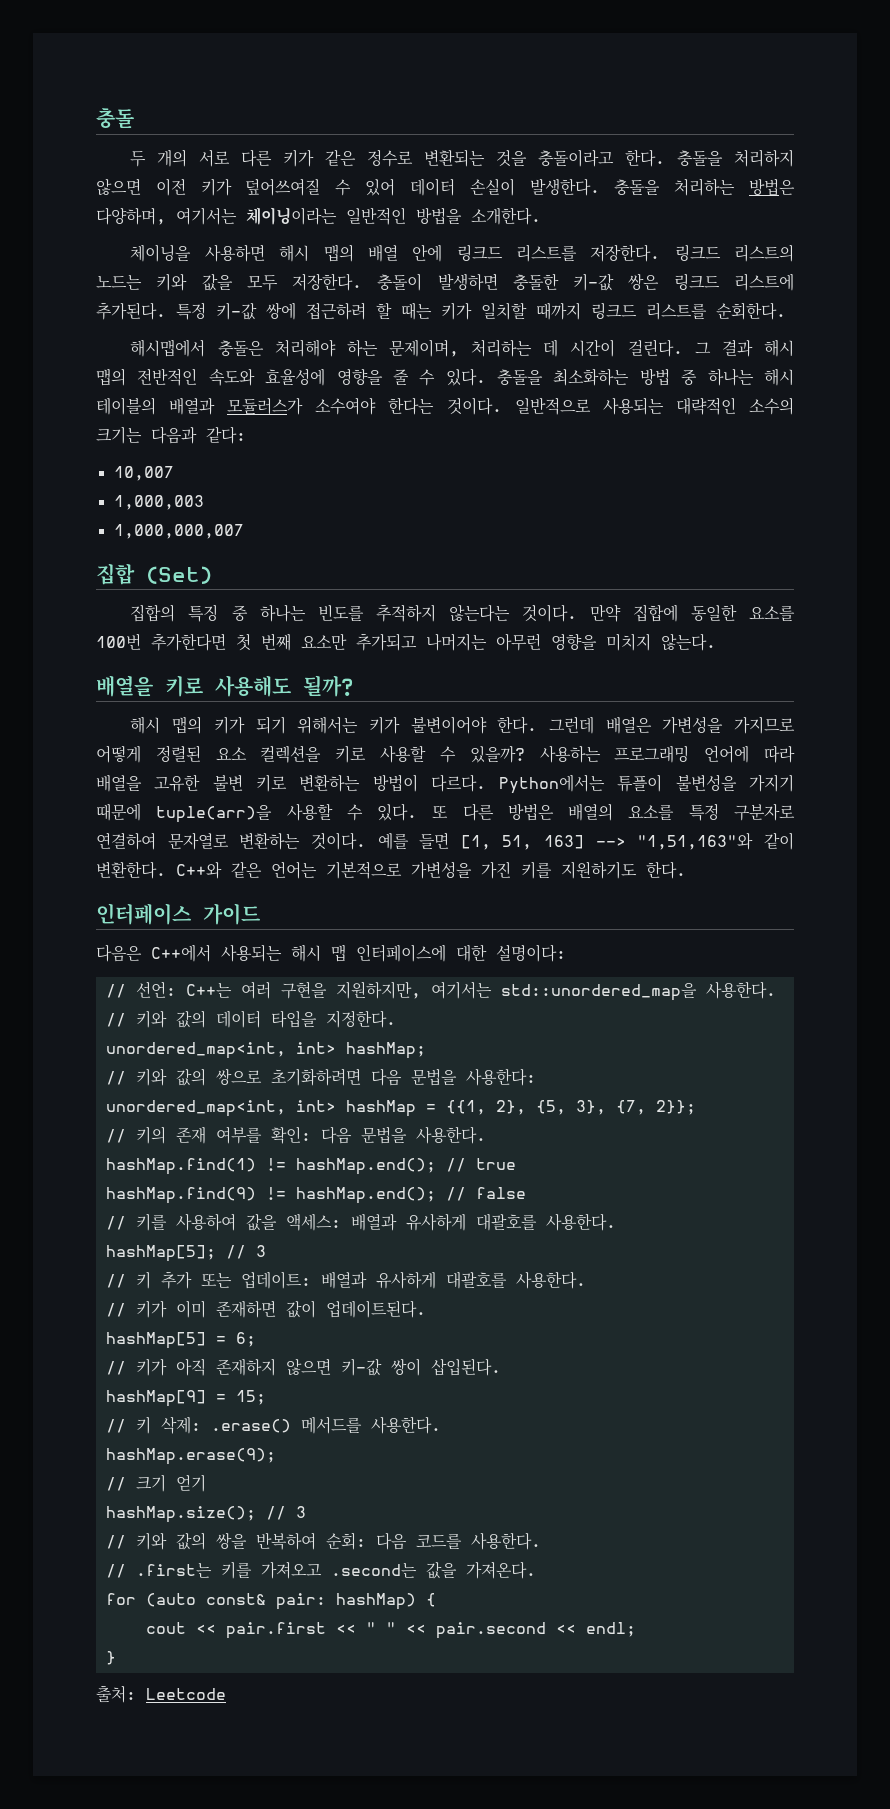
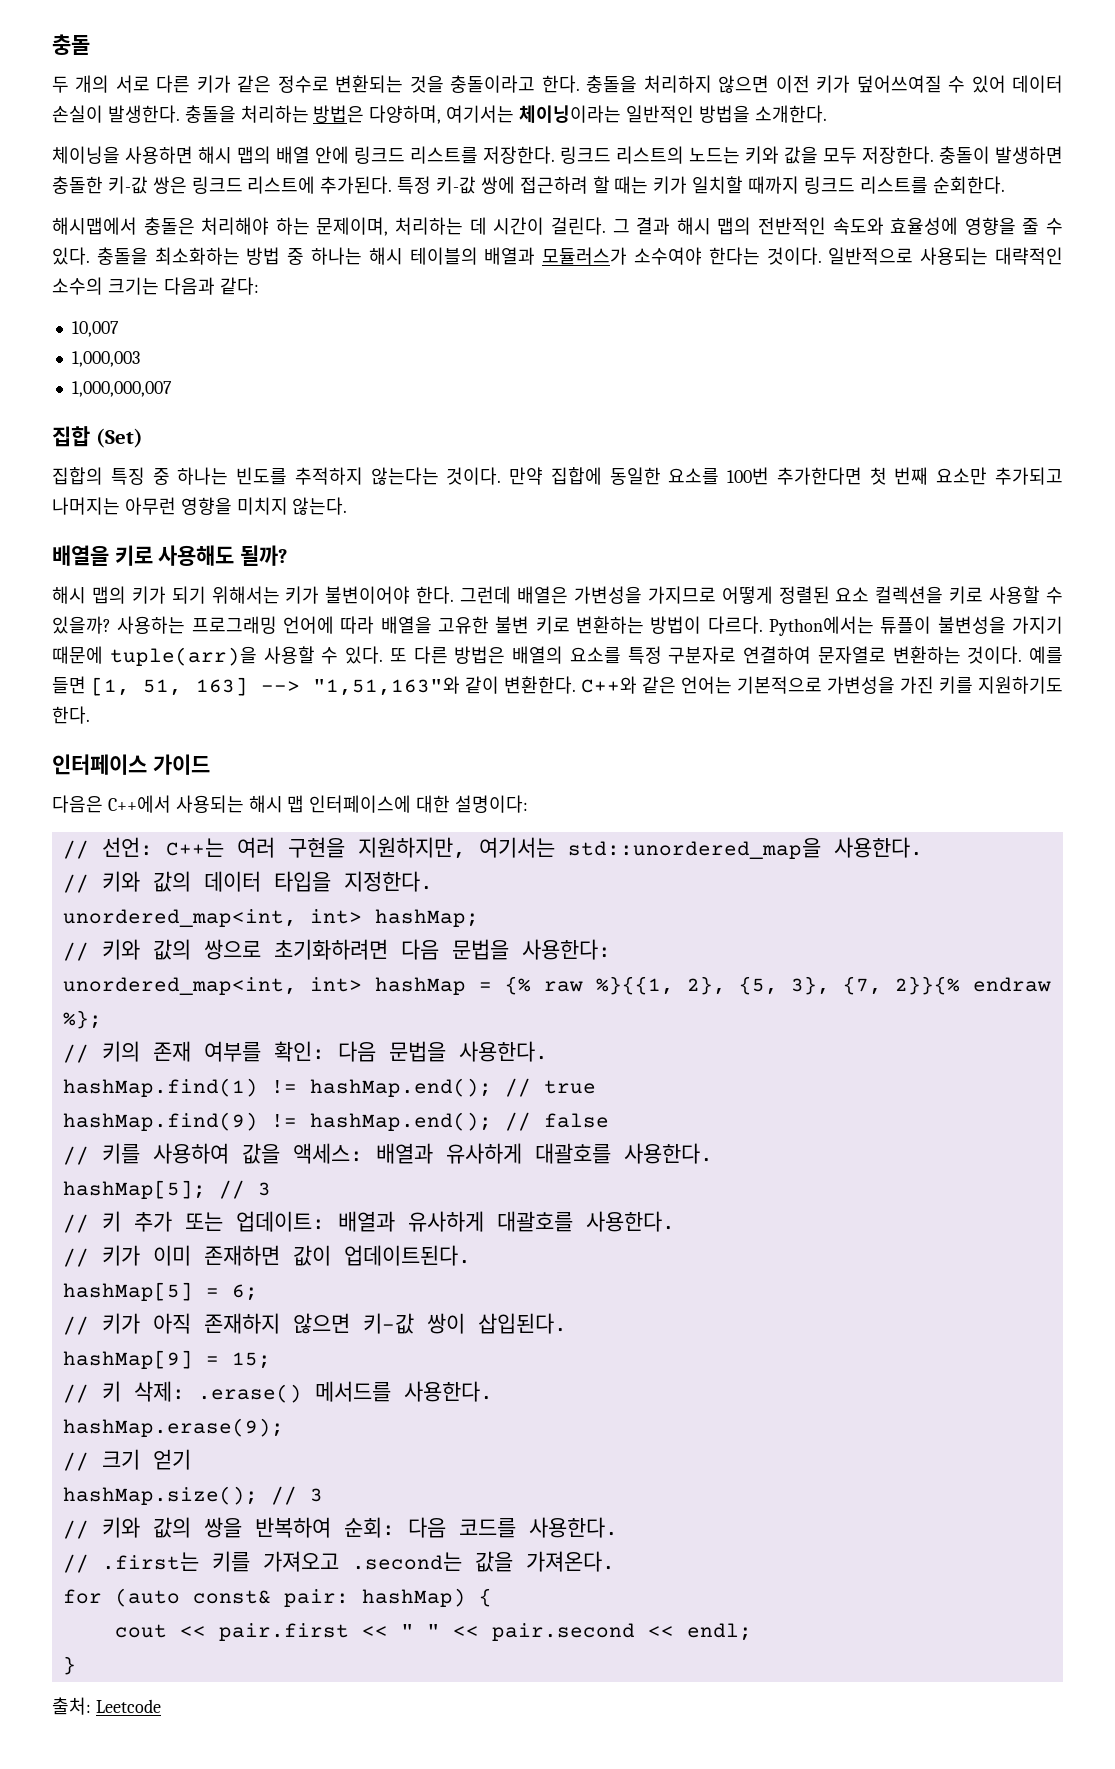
[445,1100,486,1115] {{1, -> [504,976,674,995] {% raw %}{{1,
[655,1100,696,1115] 2}}; -> [894,976,1051,995] [62,1010,102,1029] 2}}{% endraw %};

